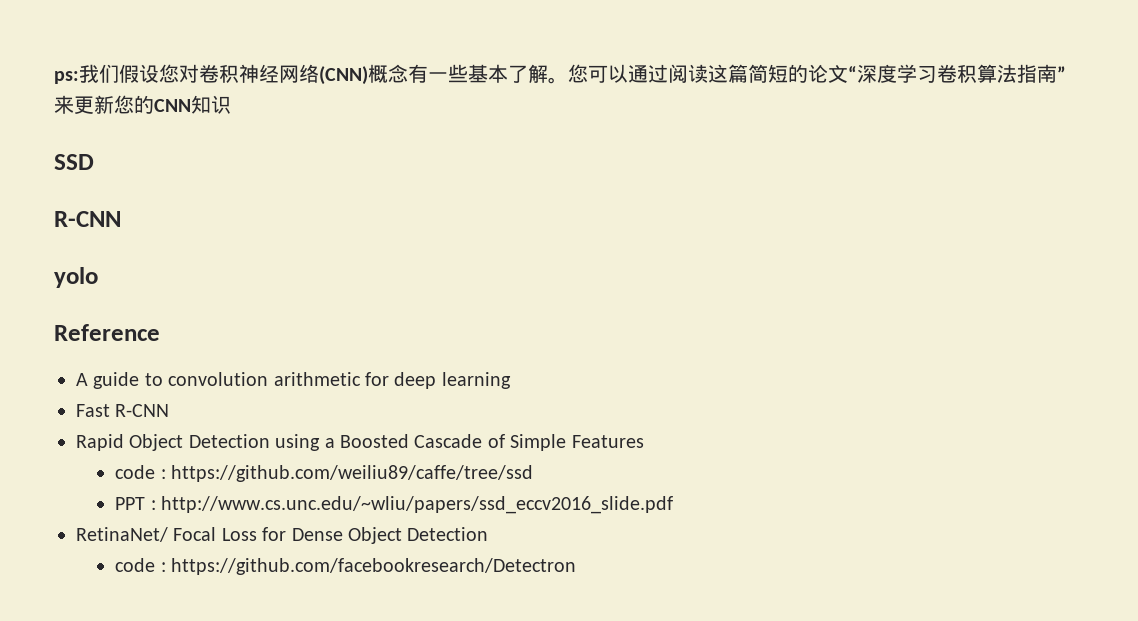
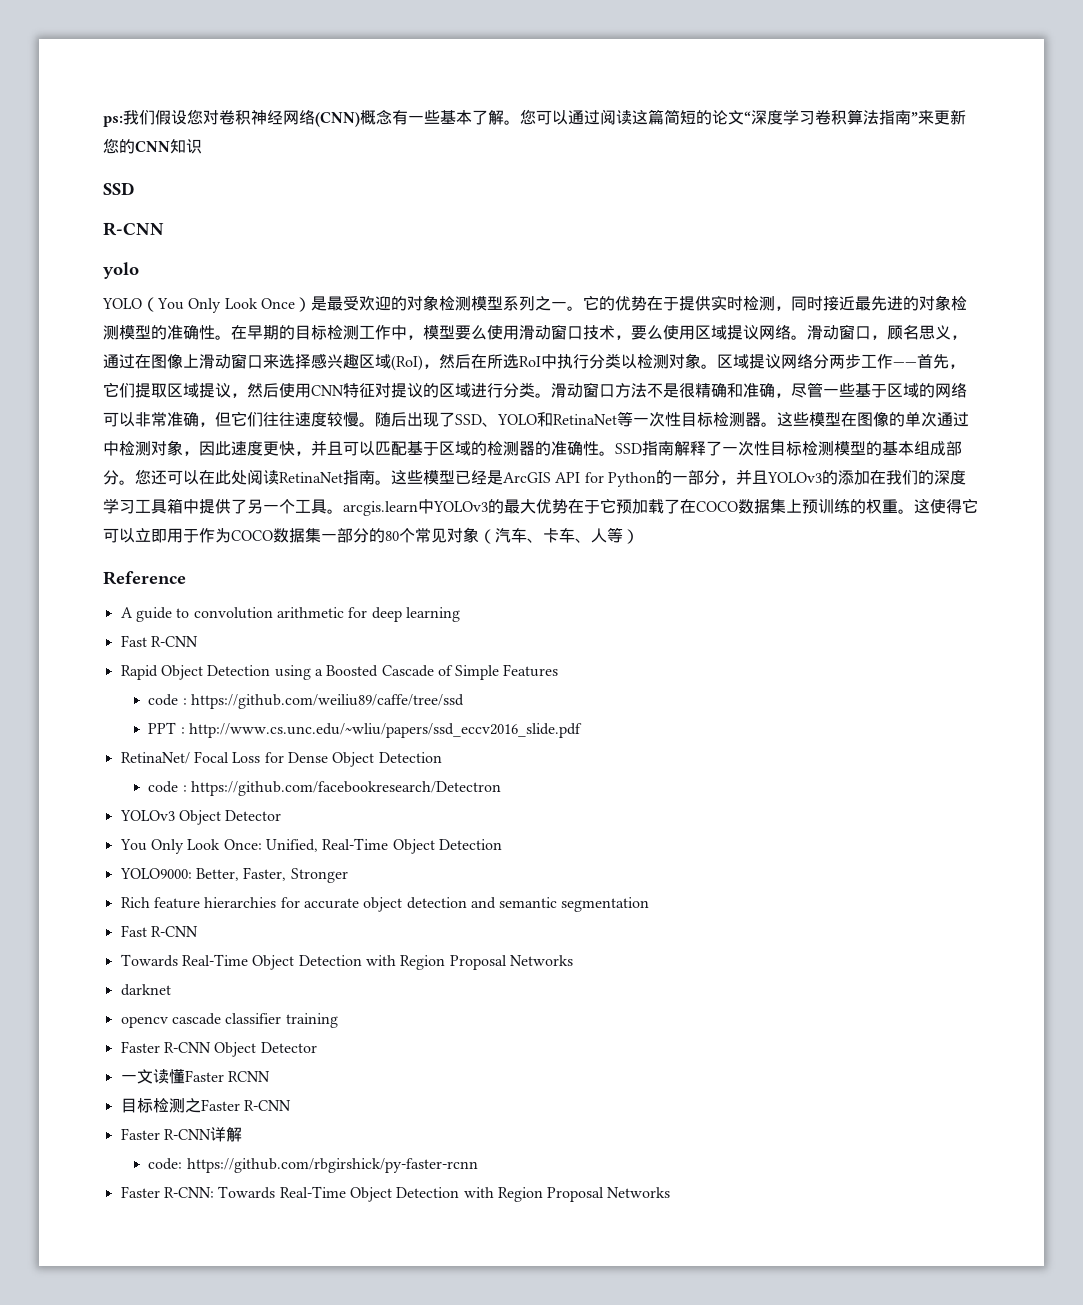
(98, 277) none -> [102,295,967,313] [103,324,967,340] [103,353,965,371] [103,382,967,398] [103,411,969,427] [103,440,962,456] [103,469,966,487] [103,498,978,516] [103,527,639,544] // YOLO（You Only Look Once）是最受欢迎的对象检测模型系列之一。它的优势在于提供实时检测，同时接近最先进的对象检测模型的准确性。在早期的目标检测工作中，模型要么使用滑动窗口技术，要么使用区域提议网络。滑动窗口，顾名思义，通过在图像上滑动窗口来选择感兴趣区域(RoI)，然后在所选RoI中执行分类以检测对象。区域提议网络分两步工作——首先，它们提取区域提议，然后使用CNN特征对提议的区域进行分类。滑动窗口方法不是很精确和准确，尽管一些基于区域的网络可以非常准确，但它们往往速度较慢。随后出现了SSD、YOLO和RetinaNet等一次性目标检测器。这些模型在图像的单次通过中检测对象，因此速度更快，并且可以匹配基于区域的检测器的准确性。SSD指南解释了一次性目标检测模型的基本组成部分。您还可以在此处阅读RetinaNet指南。这些模型已经是ArcGIS API for Python的一部分，并且YOLOv3的添加在我们的深度学习工具箱中提供了另一个工具。arcgis.learn中YOLOv3的最大优势在于它预加载了在COCO数据集上预训练的权重。这使得它可以立即用于作为COCO数据集一部分的80个常见对象（汽车、卡车、人等）
(577, 566) none -> [119,810,282,825] [119,838,502,854] [119,867,348,883] [120,897,650,912] [120,925,198,937] [120,954,573,970] [120,984,171,996] [120,1013,338,1028] [120,1041,317,1057] [120,1069,270,1084] [120,1098,291,1113] [120,1127,242,1142] [148,1158,478,1173] [120,1186,671,1202] // YOLOv3 Object Detector // You Only Look Once: Unified, Real-Time Object Detection // YOLO9000: Better, Faster, Stronger // Rich feature hierarchies for accurate object detection and semantic segmentation // Fast R-CNN // Towards Real-Time Object Detection with Region Proposal Networks // darknet // opencv cascade classifier training // Faster R-CNN Object Detector // 一文读懂Faster RCNN // 目标检测之Faster R-CNN // Faster R-CNN详解 // code: https://github.com/rbgirshick/py-faster-rcnn // Faster R-CNN: Towards Real-Time Object Detection with Region Proposal Networks

